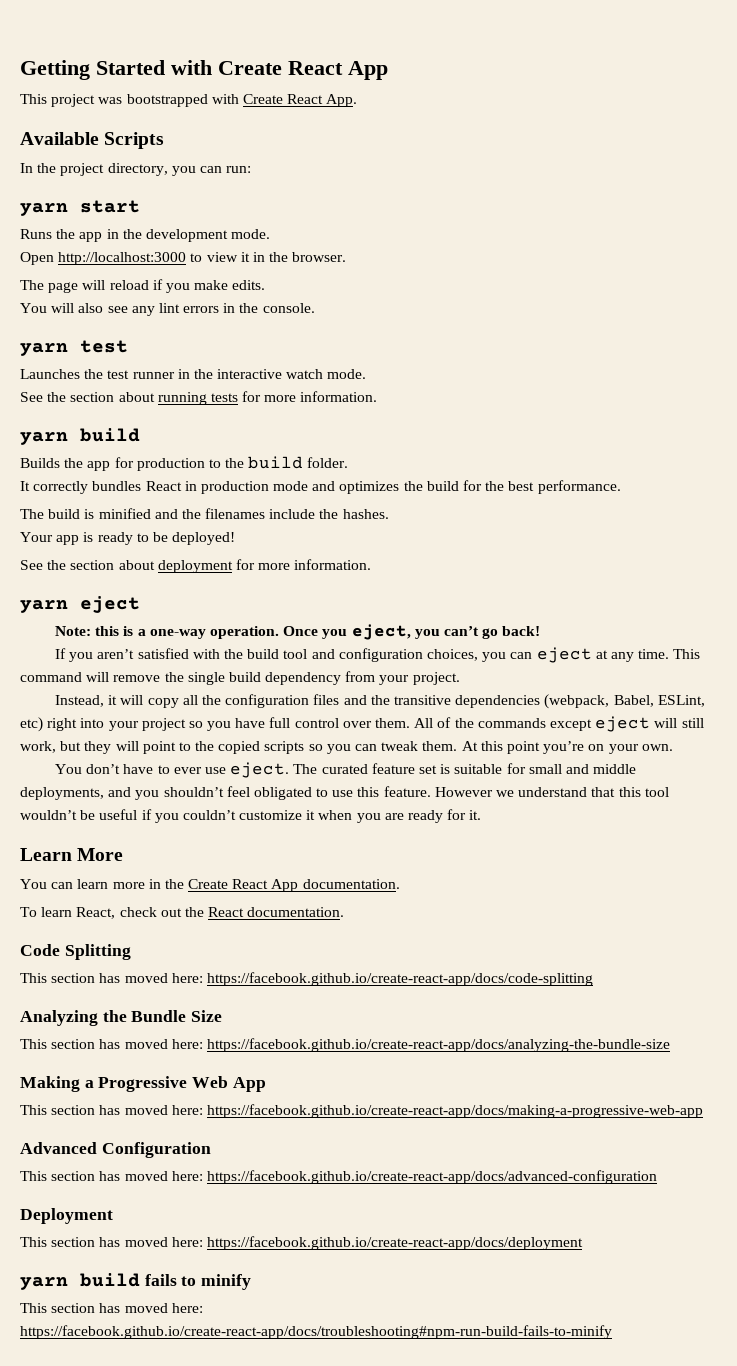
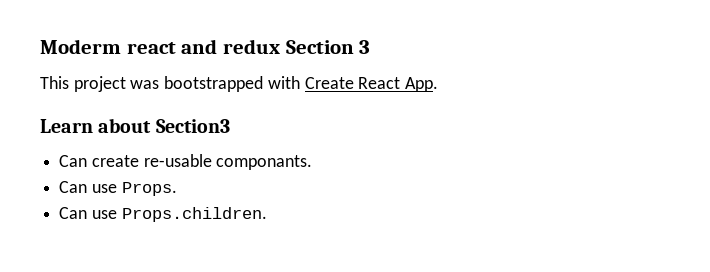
[20,60,388,80] Getting Started with Create React App -> [40,39,371,54] Moderm react and redux Section 3
[20,132,165,149] [20,163,252,176] [20,200,140,216] [20,229,271,242] [20,252,347,265] [20,279,266,293] [20,303,315,316] [20,340,128,356] [20,369,367,379] [20,391,378,405] [20,428,140,445] [20,456,349,471] [20,480,621,494] [20,508,389,519] [20,532,236,545] [20,559,372,573] [20,596,140,613] [55,624,541,640] [55,647,701,663] [20,671,460,685] [55,694,705,709] [20,716,704,732] [20,741,673,754] [55,762,637,778] [20,786,669,800] [20,809,482,823] [20,848,124,861] [20,879,400,892] [20,907,345,919] [20,944,131,960] [20,972,593,986] [20,1010,223,1026] [20,1038,670,1052] [20,1076,266,1092] [20,1104,703,1118] [20,1142,211,1158] [20,1170,657,1184] [20,1208,113,1224] [20,1236,583,1250] [20,1273,252,1290] [20,1303,203,1313] [20,1325,612,1339] Available Scripts // In the project directory, you can run: // yarn start // Runs the app in the development mode. // Open http://localhost:3000 to view it in the browser. // The page will reload if you make edits. // You will also see any lint errors in the console. // yarn test // Launches the test runner in the interactive watch mode. // See the section about running tests for more information. // yarn build // Builds the app for production to the build folder. // It correctly bundles React in production mode and optimizes the build for the best performance. // The build is minified and the filenames include the hashes. // Your app is ready to be deployed! // See the section about deployment for more information. // yarn eject // Note: this is a one-way operation. Once you eject, you can’t go back! // If you aren’t satisfied with the build tool and configuration choices, you can eject at any time. This command will remove the single build dependency from your project. // Instead, it will copy all the configuration files and the transitive dependencies (webpack, Babel, ESLint, etc) right into your project so you have full control over them. All of the commands except eject will still work, but they will point to the copied scripts so you can tweak them. At this point you’re on your own. // You don’t have to ever use eject. The curated feature set is suitable for small and middle deployments, and you shouldn’t feel obligated to use this feature. However we understand that this tool wouldn’t be useful if you couldn’t customize it when you are ready for it. // Learn More // You can learn more in the Create React App documentation. // To learn React, check out the React documentation. // Code Splitting // This section has moved here: https://facebook.github.io/create-react-app/docs/code-splitting // Analyzing the Bundle Size // This section has moved here: https://facebook.github.io/create-react-app/docs/analyzing-the-bundle-size // Making a Progressive Web App // This section has moved here: https://facebook.github.io/create-react-app/docs/making-a-progressive-web-app // Advanced Configuration // This section has moved here: https://facebook.github.io/create-react-app/docs/advanced-configuration // Deployment // This section has moved here: https://facebook.github.io/create-react-app/docs/deployment // yarn build fails to minify // This section has moved here: https://facebook.github.io/create-react-app/docs/troubleshooting#npm-run-build-fails-to-minify -> [40,118,230,133] [59,154,313,170] [59,181,177,196] [59,207,267,222] Learn about Section3 // Can create re-usable componants. // Can use Props. // Can use Props.children.

